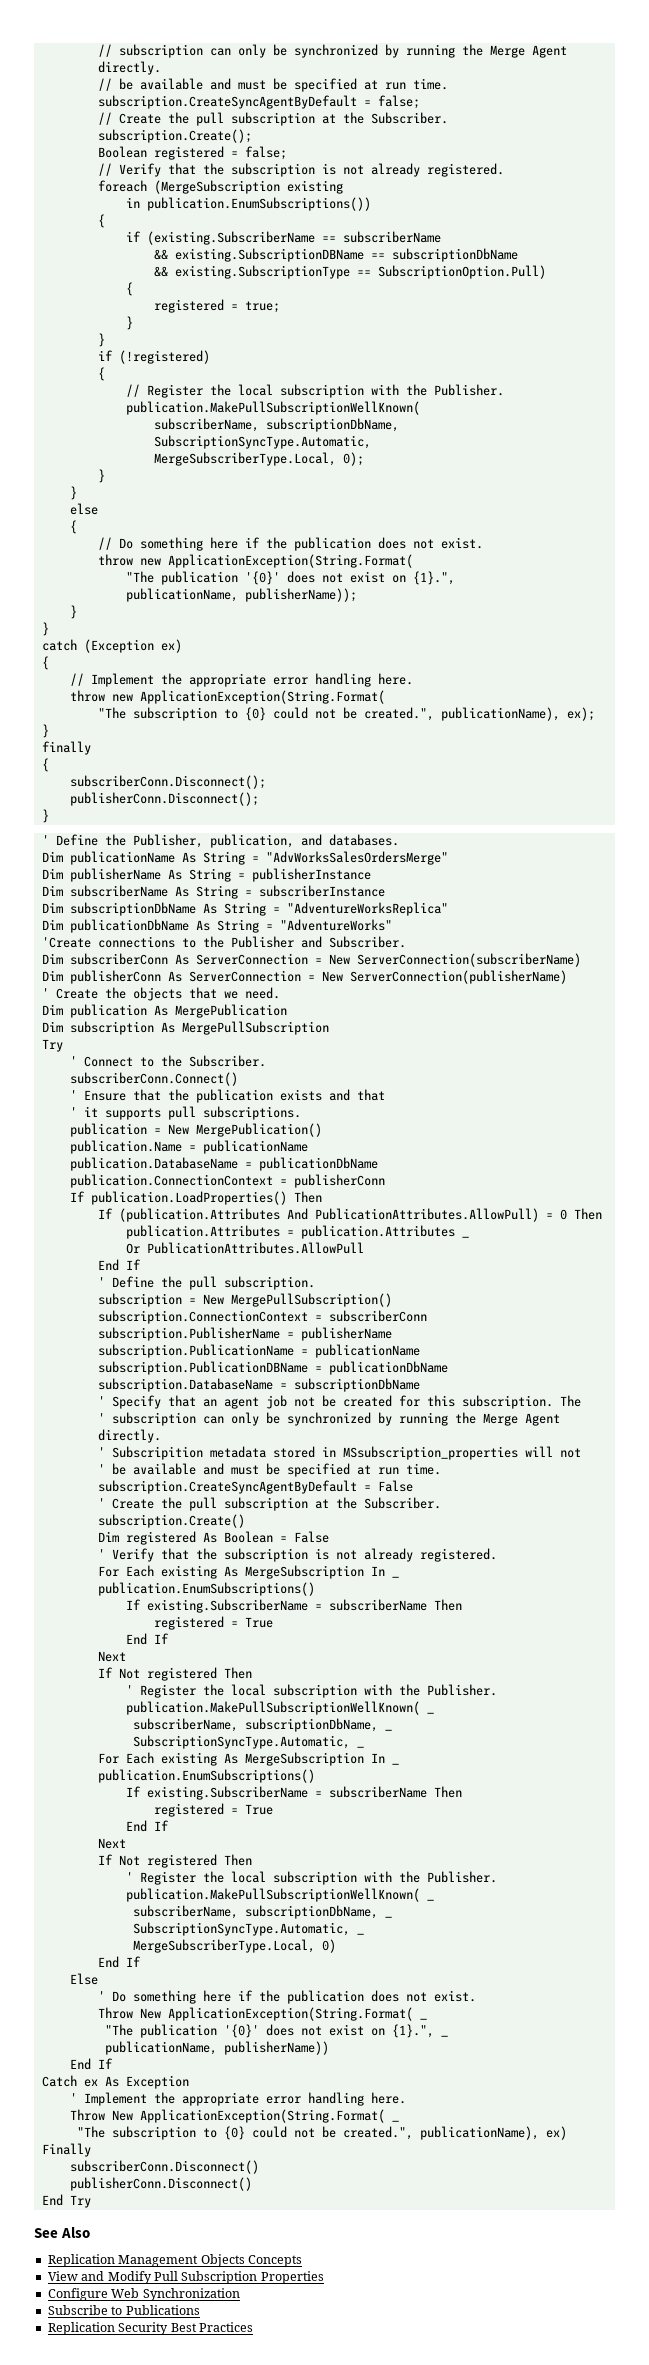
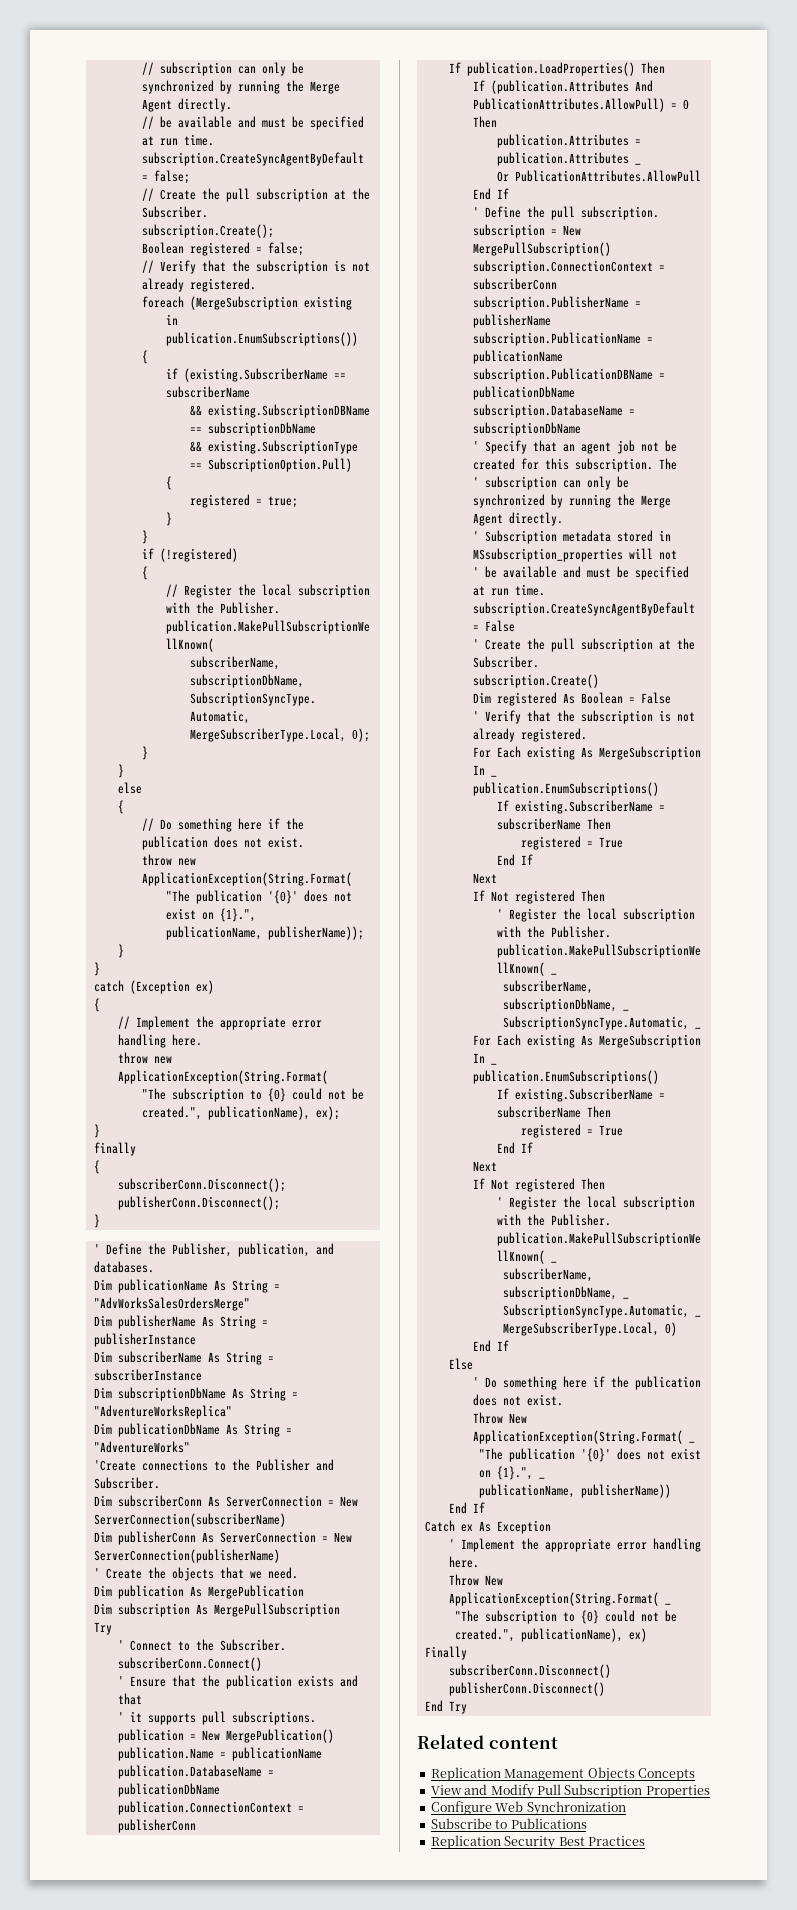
[111,1446,203,1460] Subscripition -> [484,530,557,544] Subscription
[34,2227,91,2238] See Also -> [417,1734,558,1749] Related content

